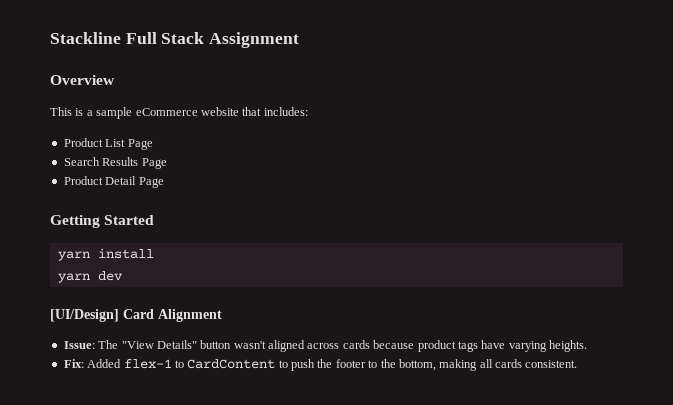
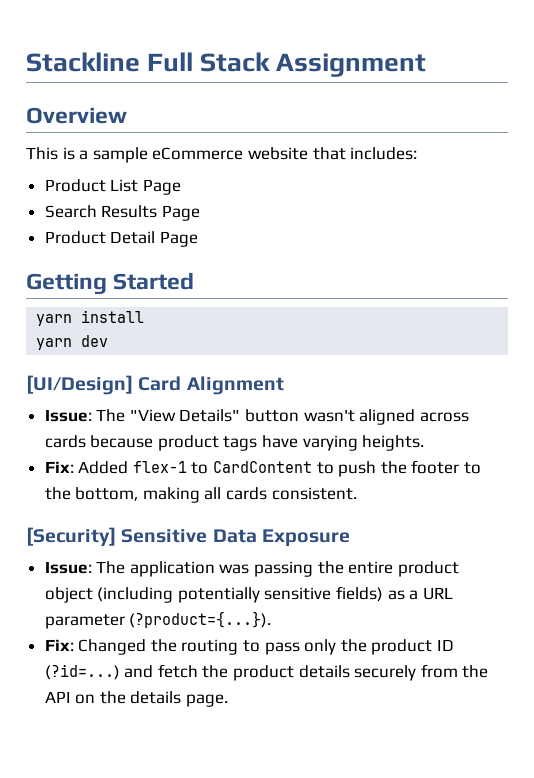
(578, 364) none -> [26,527,350,547] [44,561,459,577] [44,586,453,603] [44,611,272,629] [44,639,455,655] [44,664,489,681] [44,691,229,707] // [Security] Sensitive Data Exposure // Issue: The application was passing the entire product object (including potentially sensitive fields) as a URL parameter (?product={...}). // Fix: Changed the routing to pass only the product ID (?id=...) and fetch the product details securely from the API on the details page.

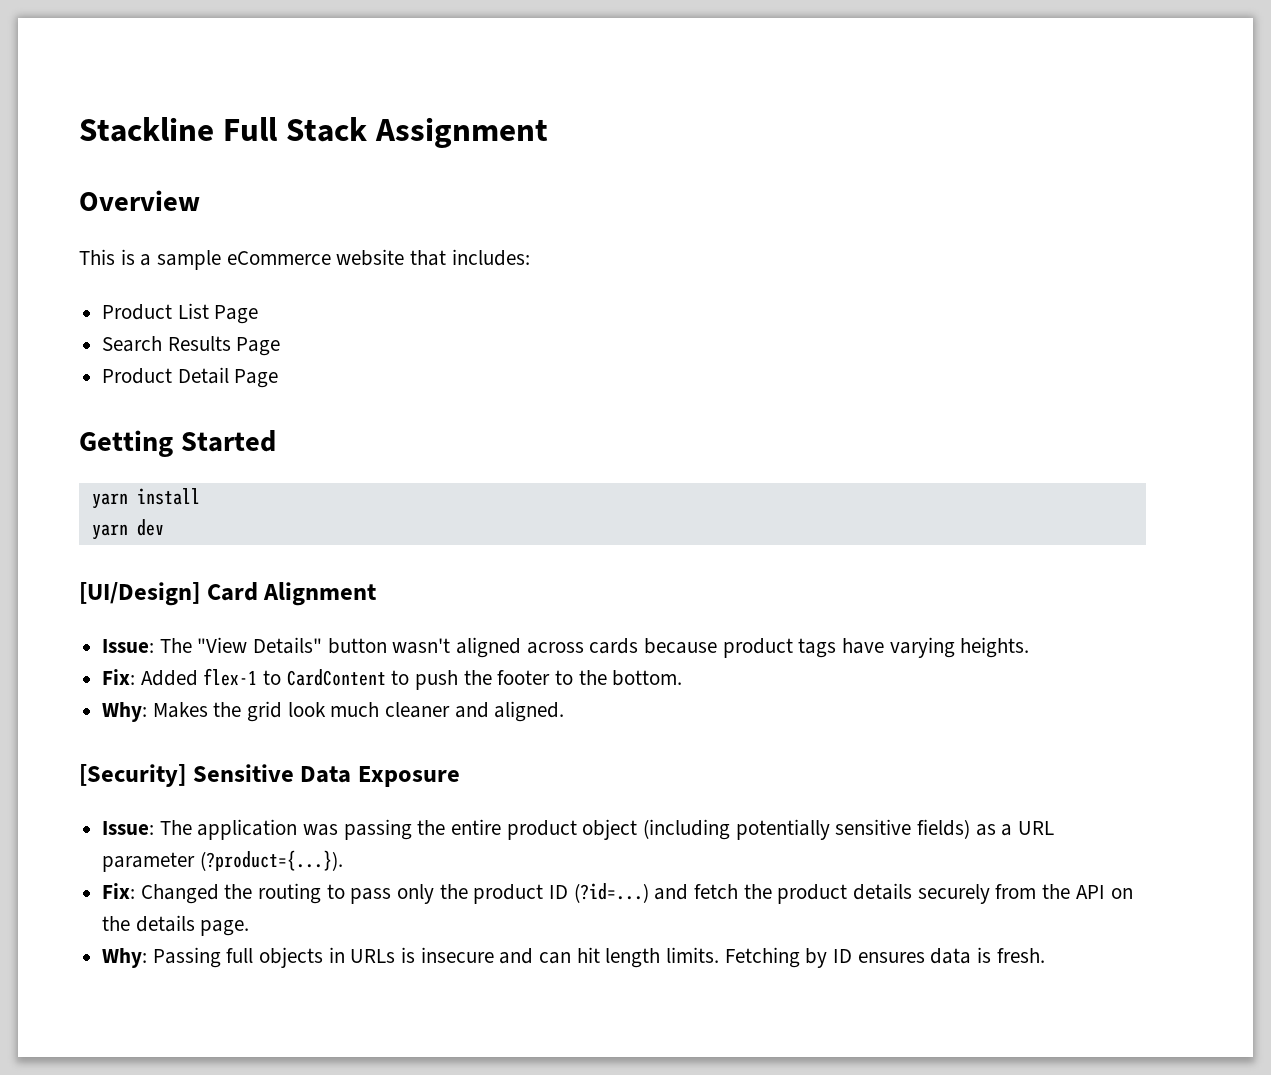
[75,487,357,503] bottom, making all cards consistent. -> [612,670,683,686] [102,701,565,722] bottom. // Why: Makes the grid look much cleaner and aligned.
(229, 700) none -> [102,947,1045,968] // Why: Passing full objects in URLs is insecure and can hit length limits. Fetching by ID ensures data is fresh.

